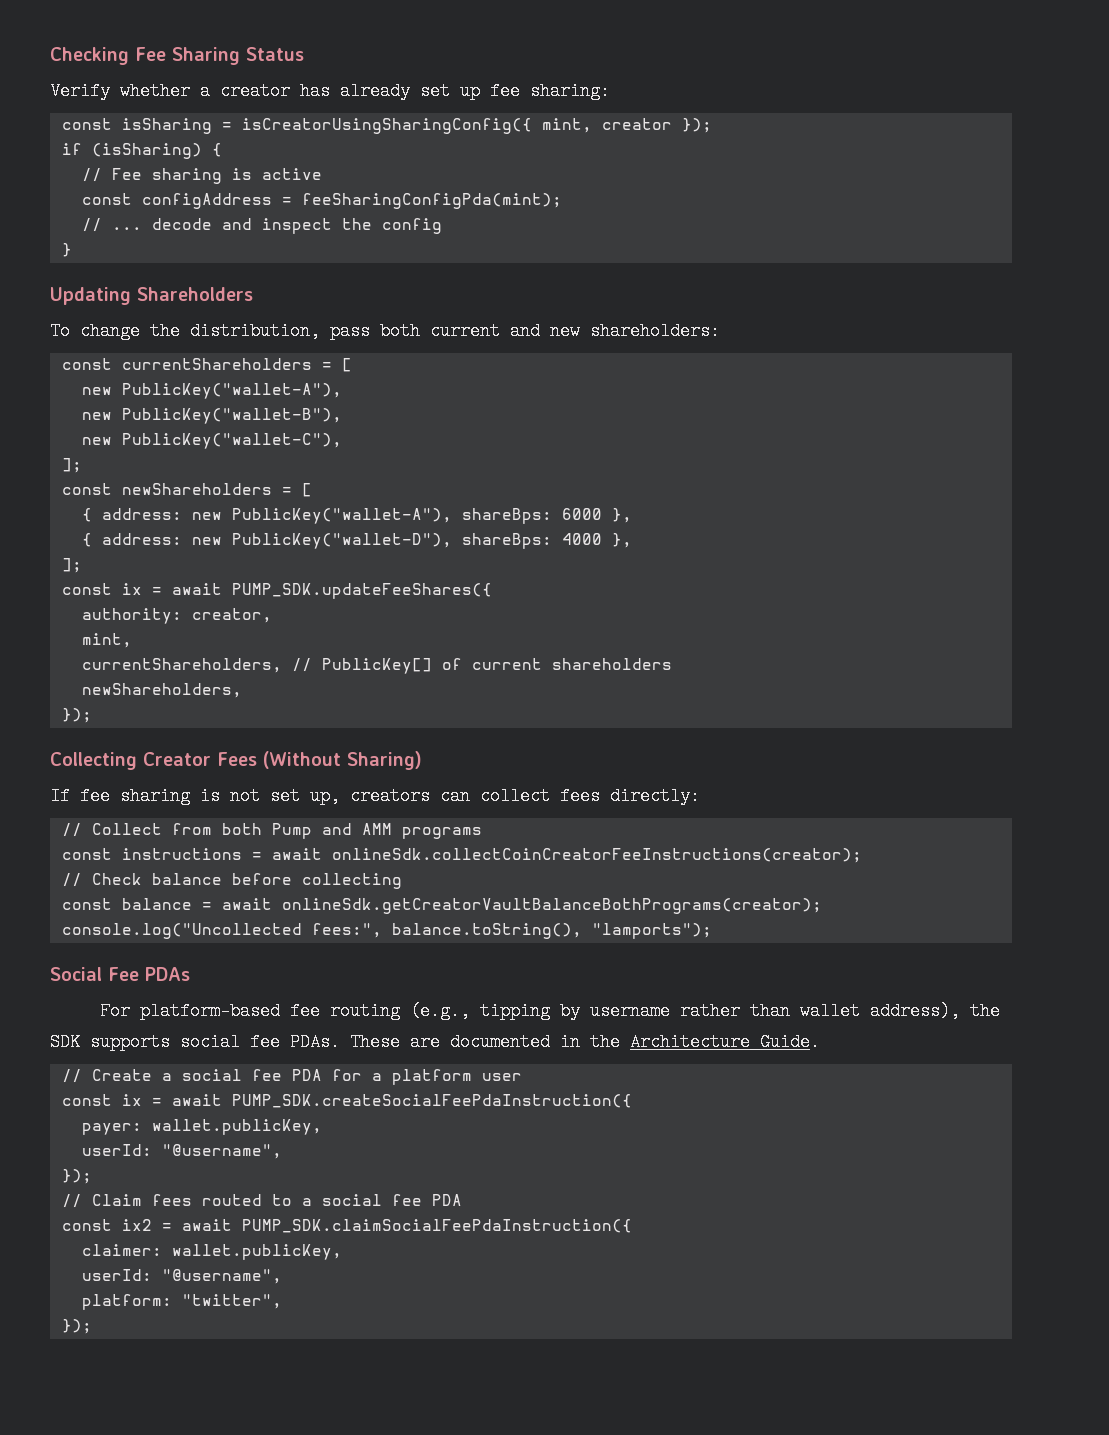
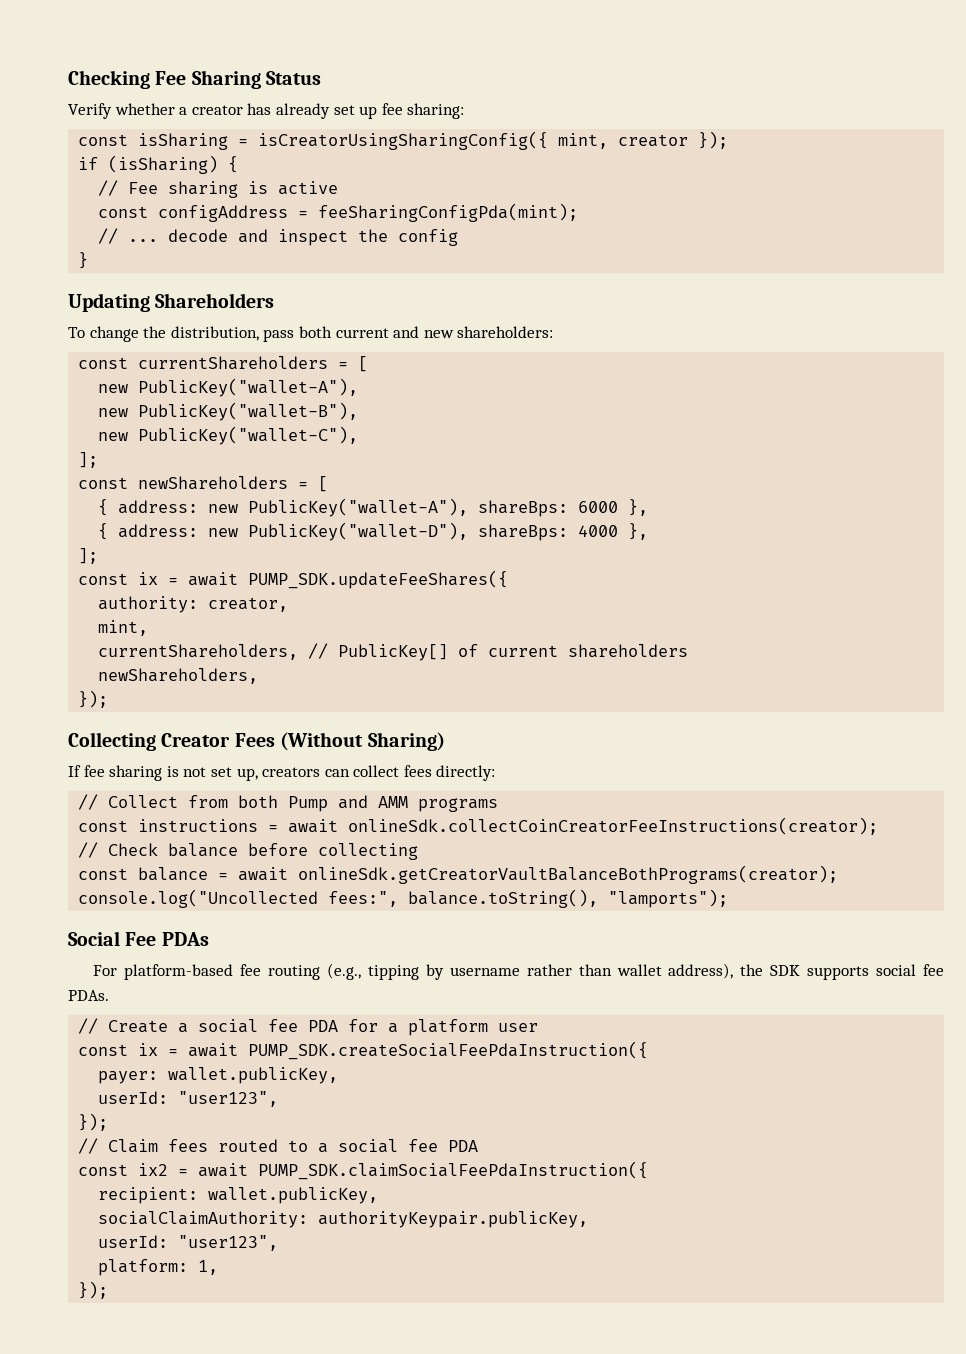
[350,1033,820,1051] These are documented in the Architecture Guide. -> (109, 995) none
[161,1144,282,1159] "@username", -> [178,1091,279,1107] "user123",
[81,1244,342,1260] [81,1269,282,1284] claimer: wallet.publicKey, // userId: "@username", -> [98,1187,379,1204] [98,1211,589,1228] [98,1235,279,1251] recipient: wallet.publicKey, // socialClaimAuthority: authorityKeypair.publicKey, // userId: "user123",
[181,1294,282,1309] "twitter", -> [198,1260,219,1275] 1,

